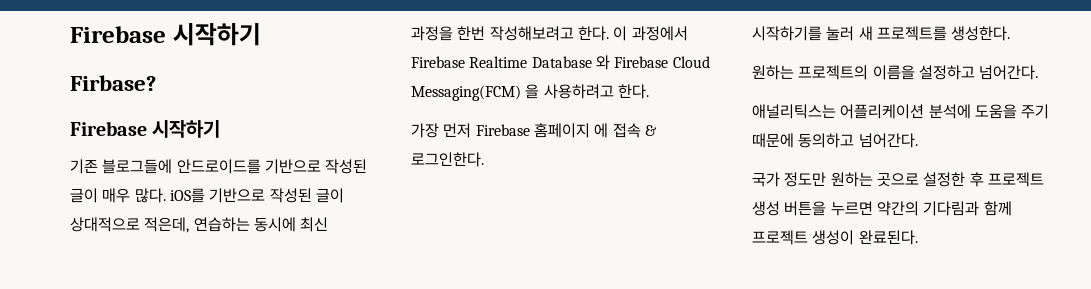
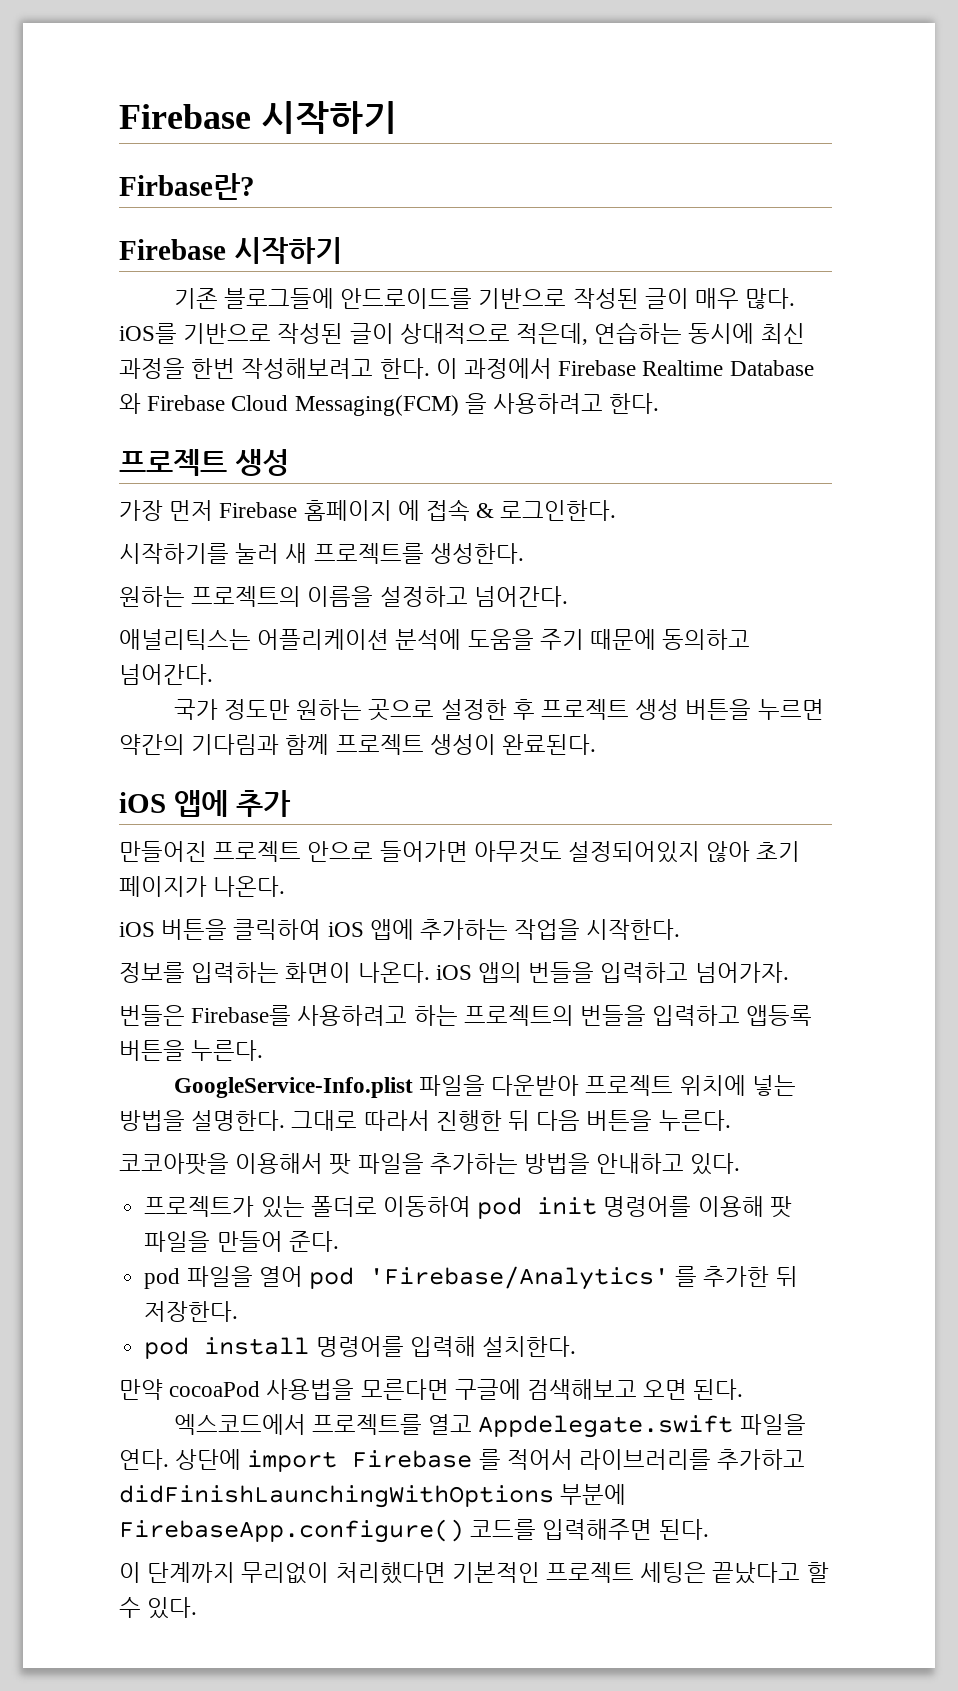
[70,23,261,46] [70,75,156,91] Firebase 시작하기 // Firbase? -> [119,101,397,134] [119,173,255,200] Firebase 시작하기 // Firbase란?
(649, 91) none -> [119,449,289,476] // 프로젝트 생성
(918, 237) none -> [119,790,291,817] [119,841,801,863] [119,876,286,897] [119,919,681,940] [119,962,789,983] [119,1005,813,1026] [119,1040,264,1061] [173,1075,796,1098] [119,1110,731,1131] [119,1153,741,1175] [144,1196,792,1219] [144,1231,339,1252] [144,1266,798,1290] [144,1301,239,1322] [144,1336,576,1359] [119,1379,744,1400] [173,1414,806,1438] [119,1449,806,1472] [119,1484,627,1508] [119,1519,709,1543] [119,1562,829,1584] [119,1597,198,1619] // iOS 앱에 추가 // 만들어진 프로젝트 안으로 들어가면 아무것도 설정되어있지 않아 초기 페이지가 나온다. // iOS 버튼을 클릭하여 iOS 앱에 추가하는 작업을 시작한다. // 정보를 입력하는 화면이 나온다. iOS 앱의 번들을 입력하고 넘어가자. // 번들은 Firebase를 사용하려고 하는 프로젝트의 번들을 입력하고 앱등록 버튼을 누른다. // GoogleService-Info.plist 파일을 다운받아 프로젝트 위치에 넣는 방법을 설명한다. 그대로 따라서 진행한 뒤 다음 버튼을 누른다. // 코코아팟을 이용해서 팟 파일을 추가하는 방법을 안내하고 있다. // 프로젝트가 있는 폴더로 이동하여 pod init 명령어를 이용해 팟 파일을 만들어 준다. // pod 파일을 열어 pod 'Firebase/Analytics' 를 추가한 뒤 저장한다. // pod install 명령어를 입력해 설치한다. // 만약 cocoaPod 사용법을 모른다면 구글에 검색해보고 오면 된다. // 엑스코드에서 프로젝트를 열고 Appdelegate.swift 파일을 연다. 상단에 import Firebase 를 적어서 라이브러리를 추가하고 didFinishLaunchingWithOptions 부분에 FirebaseApp.configure() 코드를 입력해주면 된다. // 이 단계까지 무리없이 처리했다면 기본적인 프로젝트 세팅은 끝났다고 할 수 있다.

